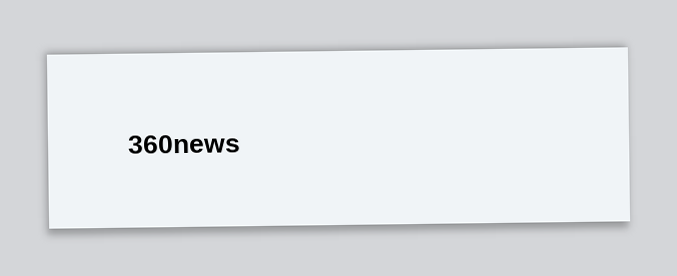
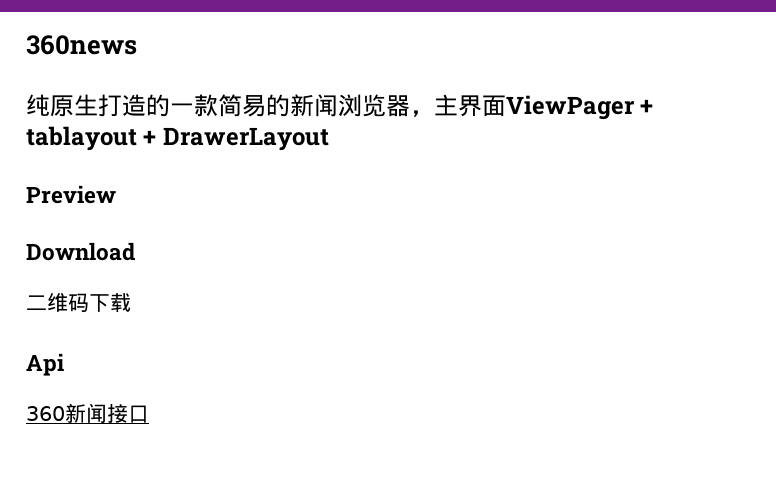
(241, 144) none -> [26,94,654,120] [26,126,329,151] [26,185,116,204] [26,242,135,261] [26,292,131,313] [26,353,64,376] [26,403,149,423] // 纯原生打造的一款简易的新闻浏览器，主界面ViewPager + tablayout + DrawerLayout // Preview // Download // 二维码下载 // Api // 360新闻接口

